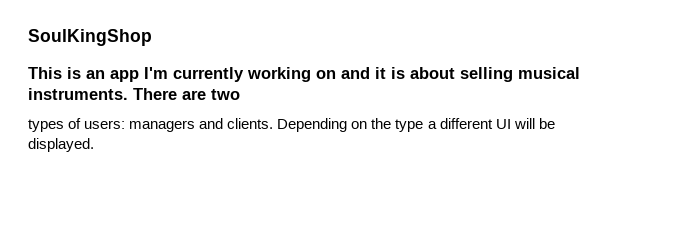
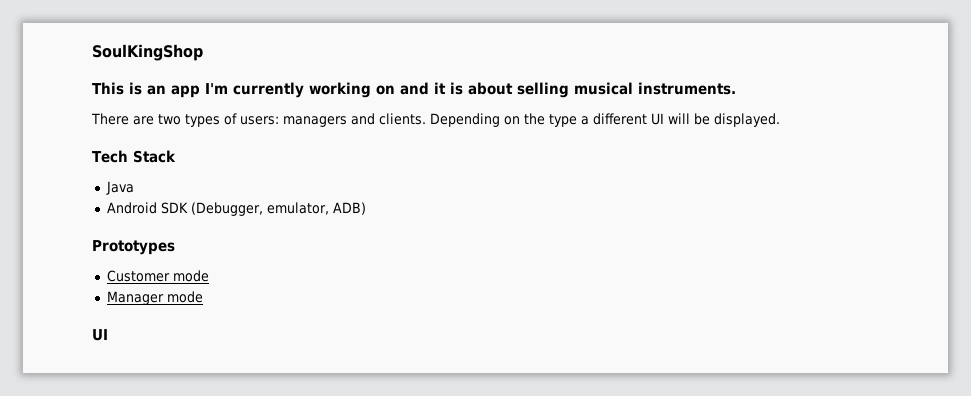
(128, 94) none -> (736, 88) //
(240, 94) // -> (181, 119) none
(94, 145) none -> [92,150,176,163] [105,181,134,195] [106,202,366,216] [92,240,175,255] [106,270,209,282] [106,291,203,305] [92,329,108,341] // Tech Stack // Java // Android SDK (Debugger, emulator, ADB) // Prototypes // Customer mode // Manager mode // UI

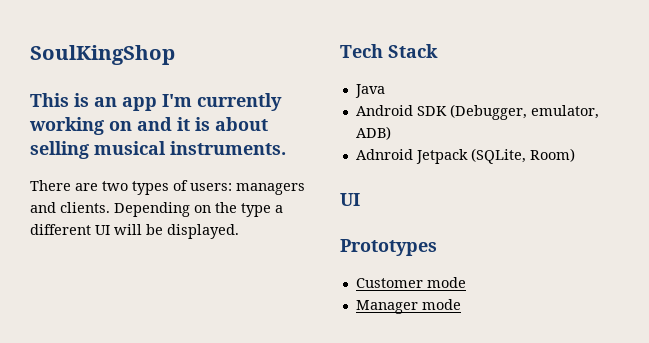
(366, 208) none -> [355,148,575,164] [340,193,360,206] // Adnroid Jetpack (SQLite, Room) // UI
[92,329,108,341] // UI -> (461, 304) none

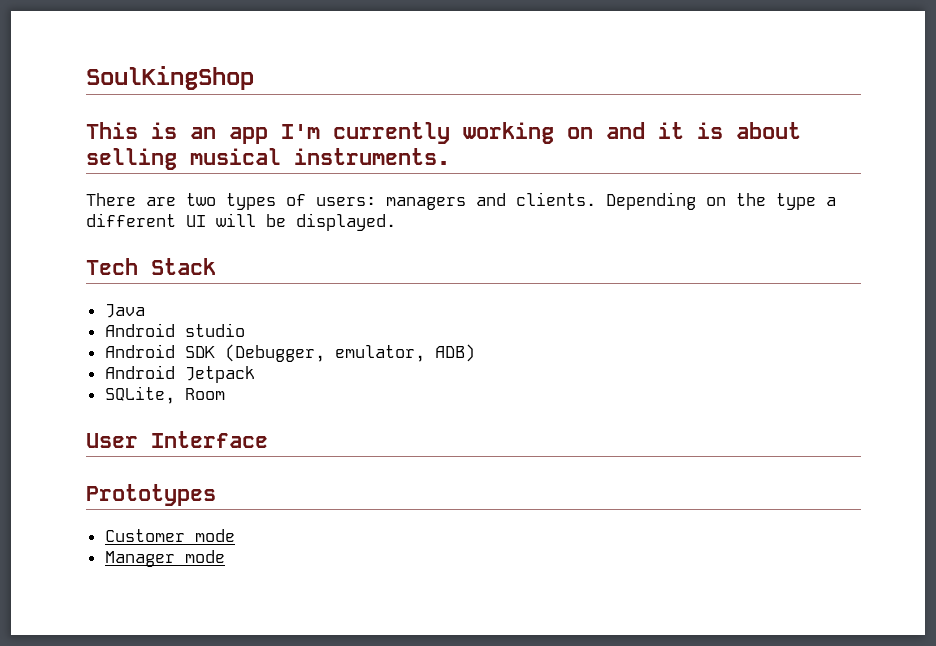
(385, 91) none -> [104,323,245,337] // Android studio
[355,149,413,160] Adnroid -> [104,365,175,379] Android
[470,148,575,164] [340,193,360,206] (SQLite, Room) // UI -> [104,386,225,404] [86,431,268,448] // SQLite, Room // User Interface

